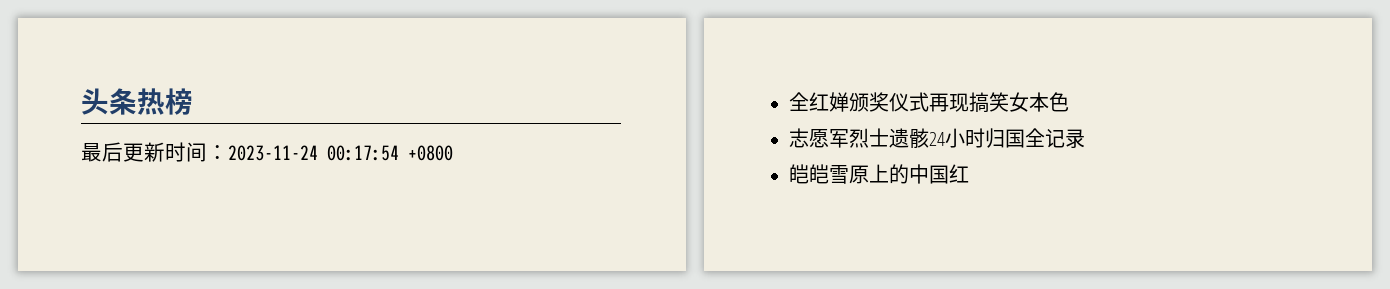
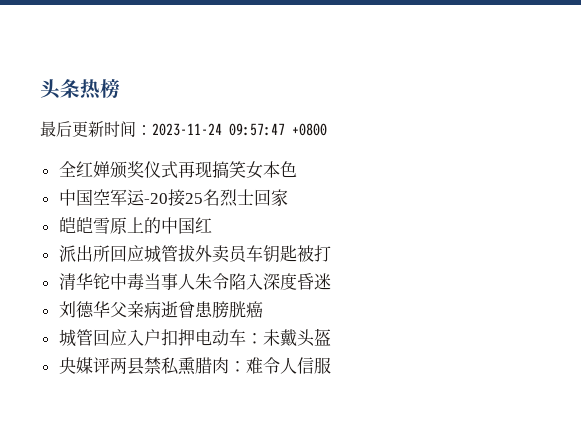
[327,145,399,161] 00:17:54 -> [229,123,285,136] 09:57:47
[789,128,1085,148] 志愿军烈士遗骸24小时归国全记录 -> [58,189,288,207] 中国空军运-20接25名烈士回家
(969, 173) none -> [58,245,331,263] [58,273,331,291] [58,300,263,319] [58,328,331,347] [58,357,331,375] // 派出所回应城管拔外卖员车钥匙被打 // 清华铊中毒当事人朱令陷入深度昏迷 // 刘德华父亲病逝曾患膀胱癌 // 城管回应入户扣押电动车：未戴头盔 // 央媒评两县禁私熏腊肉：难令人信服

